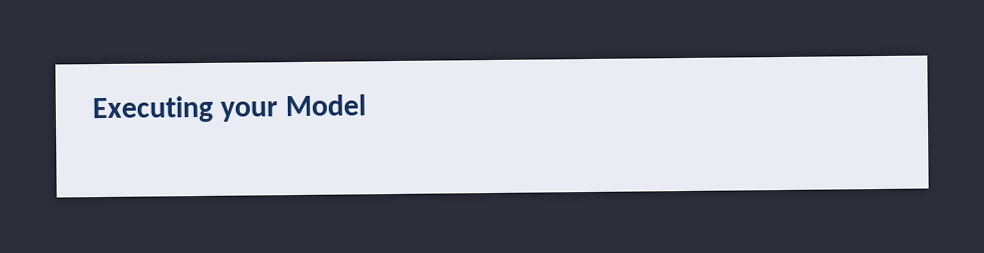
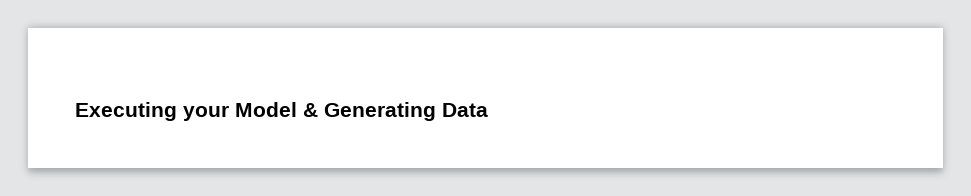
(367, 105) none -> [303,102,488,121] & Generating Data

